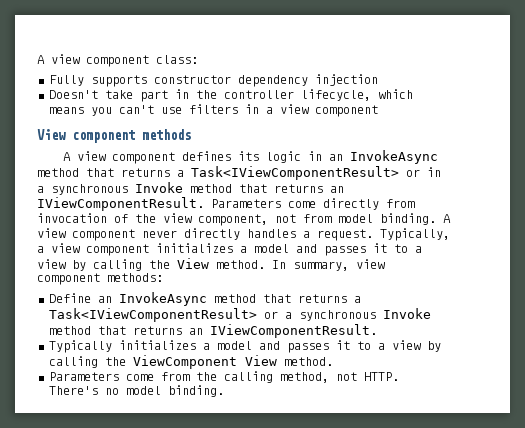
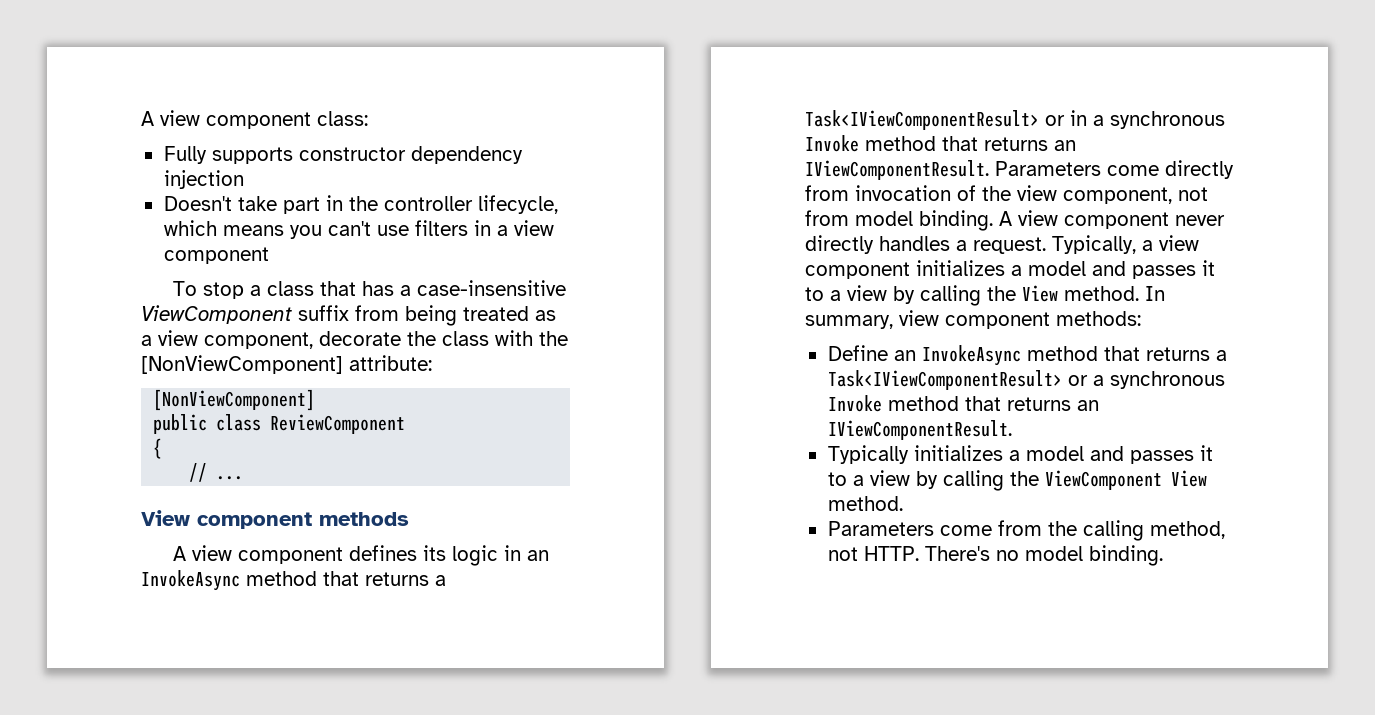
(378, 111) none -> [172,280,566,299] [141,305,556,326] [141,330,568,349] [141,355,432,374] [153,389,316,411] [153,414,406,434] [153,438,163,459] [189,463,244,482] // To stop a class that has a case-insensitive ViewComponent suffix from being treated as a view component, decorate the class with the [NonViewComponent] attribute: // [NonViewComponent] // public class ReviewComponent // { // // ...

